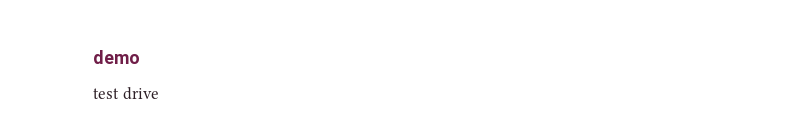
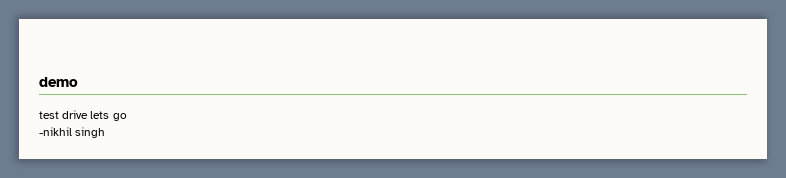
(159, 93) none -> [90,111,127,121] [39,127,106,138] lets go // -nikhil singh

